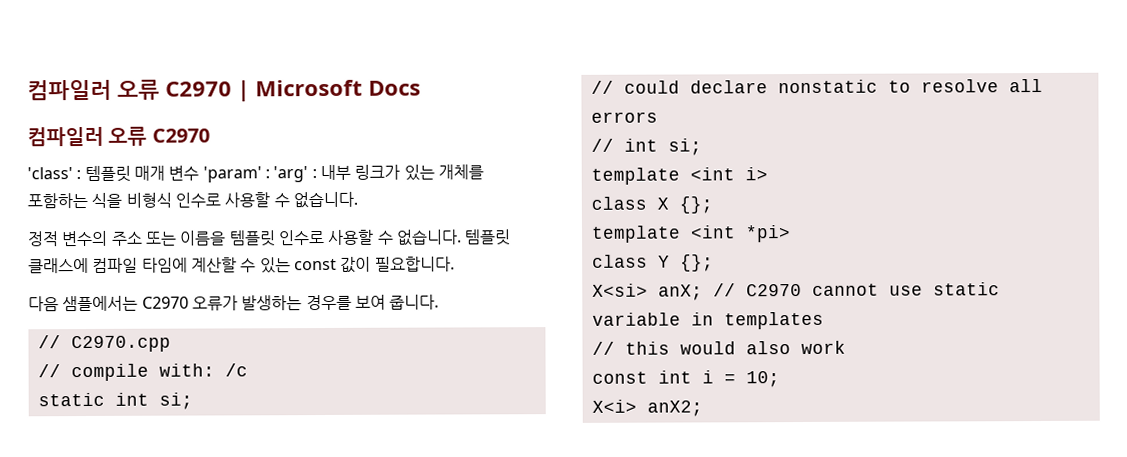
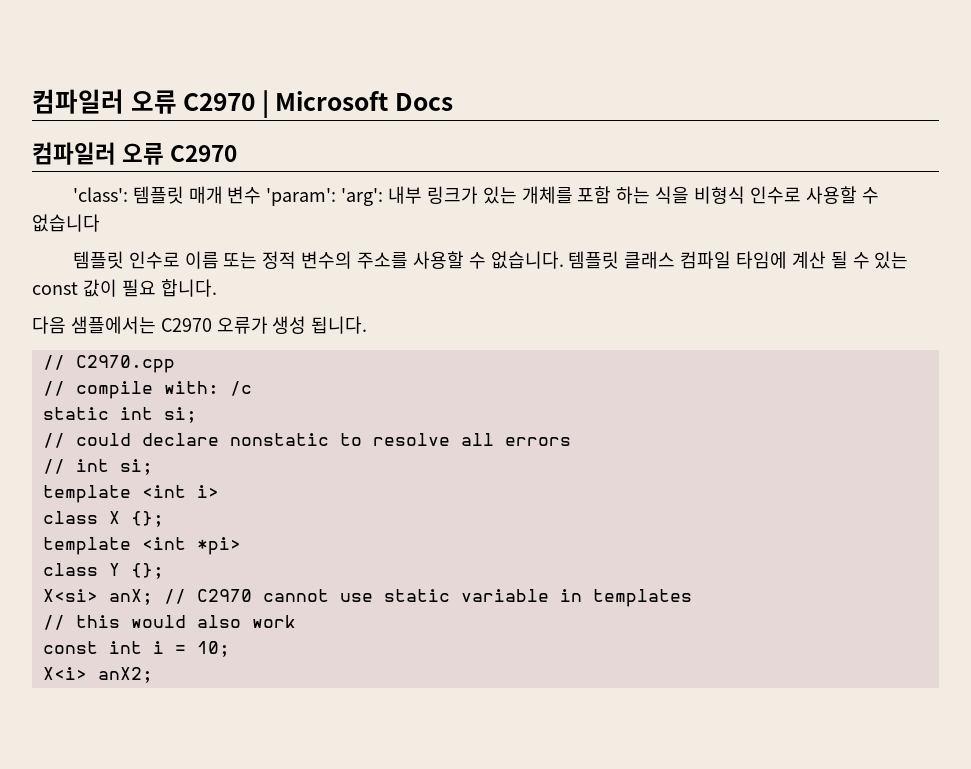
[27,167,82,180] 'class' : -> [72,187,128,202] 'class':
[202,166,317,183] 'param' : 'arg' : -> [266,188,384,206] 'param': 'arg':
[27,192,88,209] 포함하는 -> [577,186,651,204] 포함 하는
[292,191,358,209] [28,230,325,247] 없습니다. // 정적 변수의 주소 또는 이름을 템플릿 인수로 -> [32,214,100,232] [72,251,408,269] 없습니다 // 템플릿 인수로 이름 또는 정적 변수의 주소를
[28,257,89,274] 클래스에 -> [624,251,676,269] 클래스
[190,257,237,273] 계산할 -> [791,251,848,269] 계산 될
[374,256,455,272] 필요합니다. -> [121,279,217,297] 필요 합니다.
[241,294,440,311] 발생하는 경우를 보여 줍니다. -> [272,316,368,334] 생성 됩니다.

